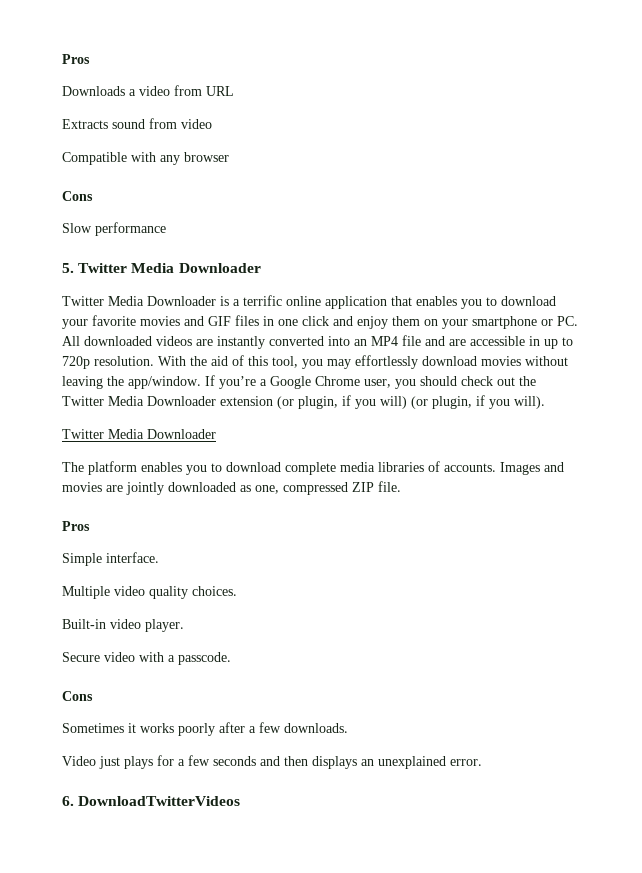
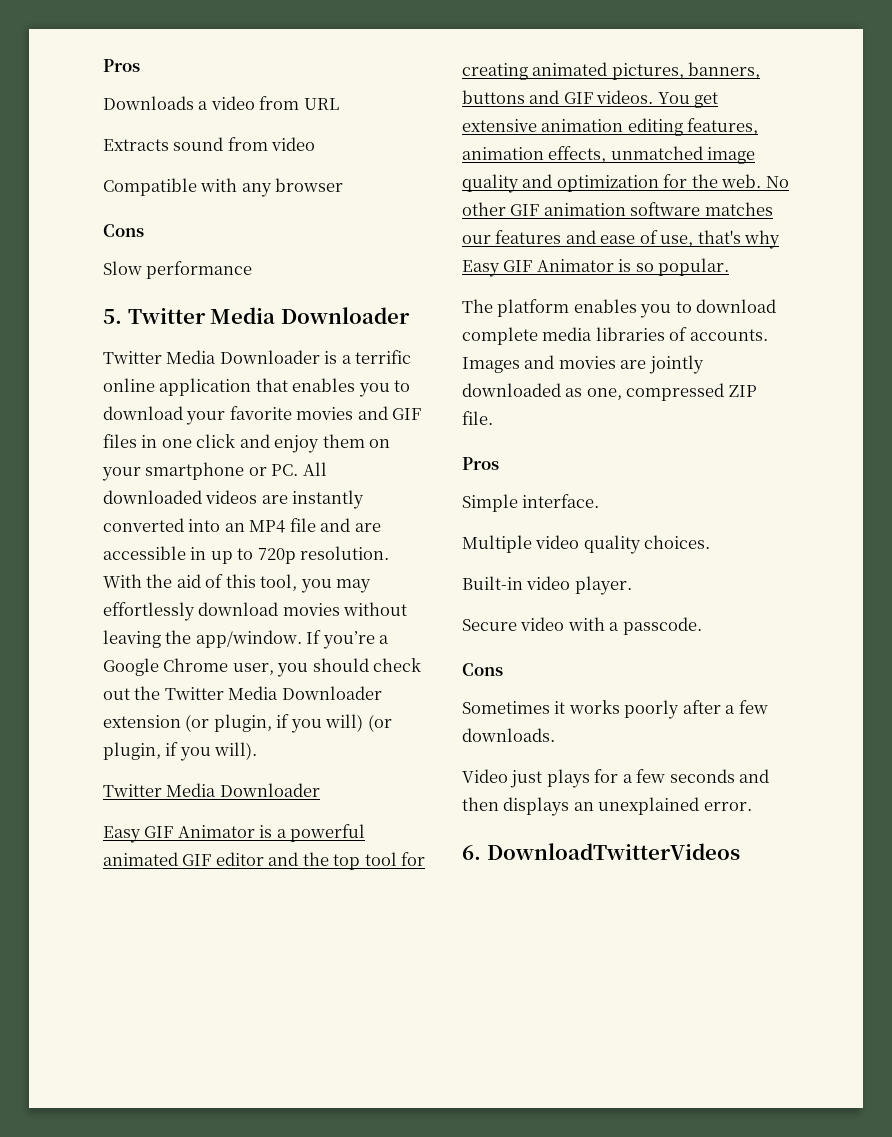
(216, 434) none -> [103,824,366,843] [103,852,426,870] [462,62,761,80] [462,90,719,108] [462,118,759,136] [462,146,756,164] [462,174,789,193] [462,202,773,216] [462,230,781,249] [462,258,730,277] // Easy GIF Animator is a powerful animated GIF editor and the top tool for creating animated pictures, banners, buttons and GIF videos. You get extensive animation editing features, animation effects, unmatched image quality and optimization for the web. No other GIF animation software matches our features and ease of use, that's why Easy GIF Animator is so popular.

